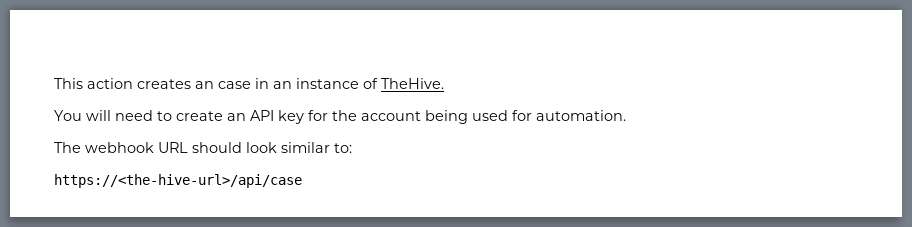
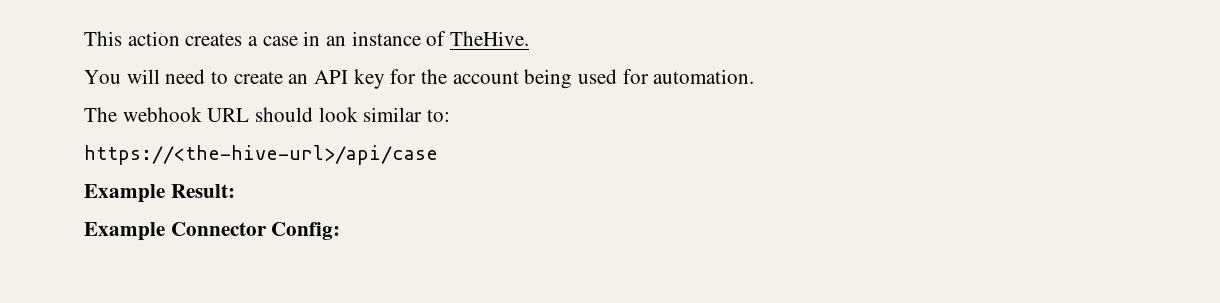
[195,81,214,89] an -> [248,36,259,46] a
(302, 181) none -> [84,184,235,203] [84,222,341,241] // Example Result: // Example Connector Config:

